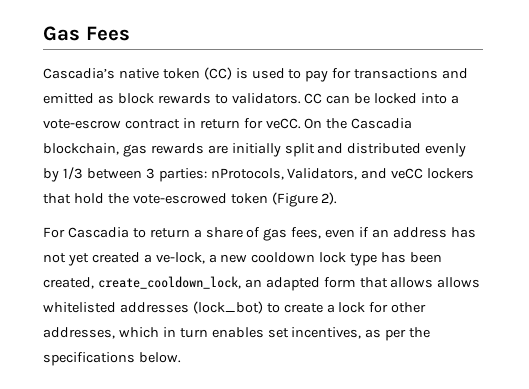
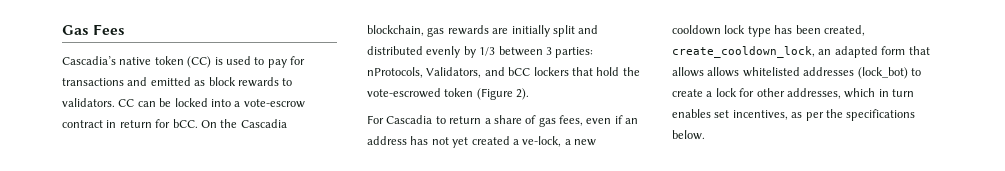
[265,118,301,129] veCC. -> [172,119,198,128] bCC.
[391,168,424,179] veCC -> [508,67,531,76] bCC

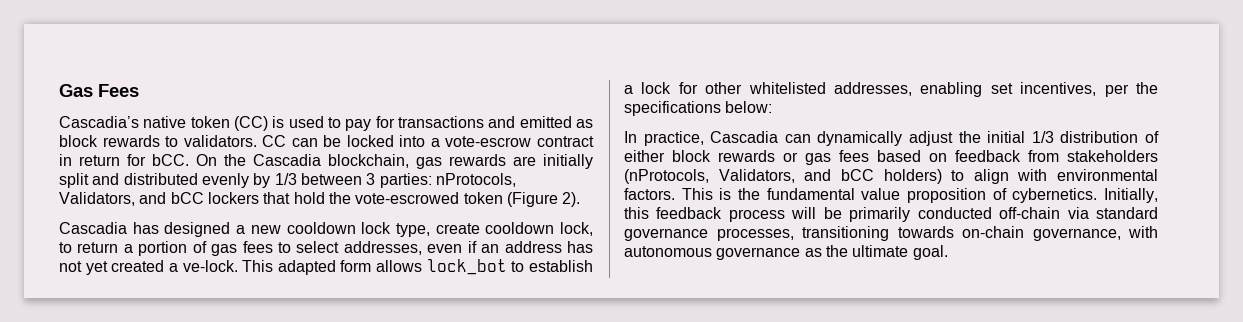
[367,115,433,124] For Cascadia -> [59,222,593,237] Cascadia has designed a new cooldown lock type, create cooldown lock,
[493,115,522,124] share -> [138,241,188,256] portion
[559,115,583,126] fees, -> [242,241,422,255] fees to select addresses,
[522,136,596,147] [672,25,865,37] [672,46,930,58] [672,67,921,79] [672,88,914,99] [672,109,711,118] ve-lock, a new cooldown lock type has been created, create_cooldown_lock, an adapted form that allows allows whitelisted addresses (lock_bot) to create a lock for other addresses, which in turn enables -> [182,259,593,275] [624,82,983,97] ve-lock. This adapted form allows lock_bot to establish a lock for other whitelisted addresses, enabling
[791,112,803,118] as -> (1097, 89) none
[672,130,705,140] below. -> [725,101,773,113] [624,131,1159,146] [624,150,1158,165] [624,169,1158,184] [624,188,1158,203] [624,207,1158,222] [624,226,1158,241] [624,245,948,260] below: // In practice, Cascadia can dynamically adjust the initial 1/3 distribution of either block rewards or gas fees based on feedback from stakeholders (nProtocols, Validators, and bCC holders) to align with environmental factors. This is the fundamental value proposition of cybernetics. Initially, this feedback process will be primarily conducted off-chain via standard governance processes, transitioning towards on-chain governance, with autonomous governance as the ultimate goal.

